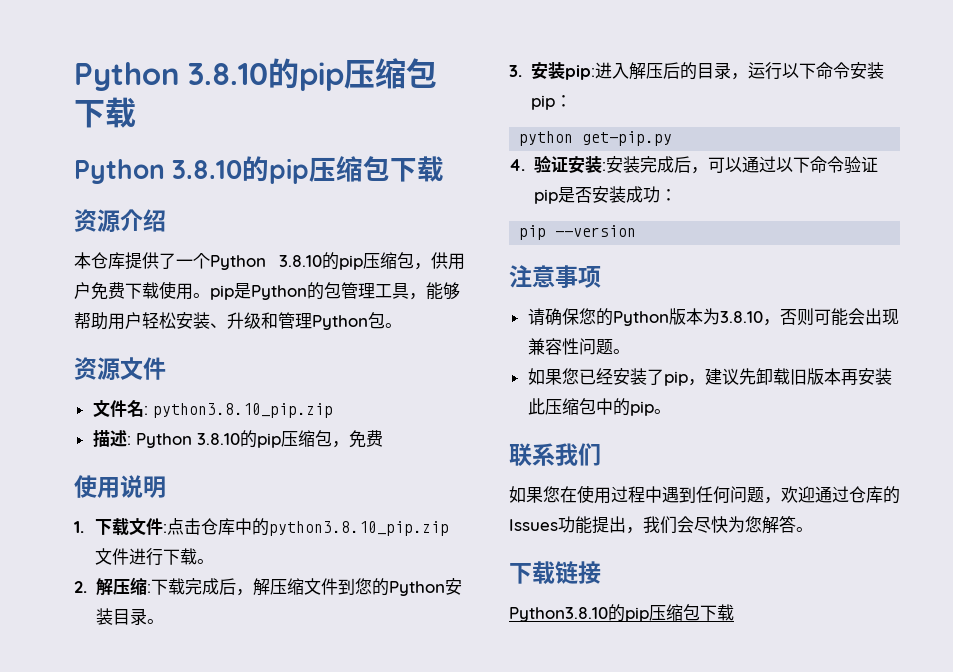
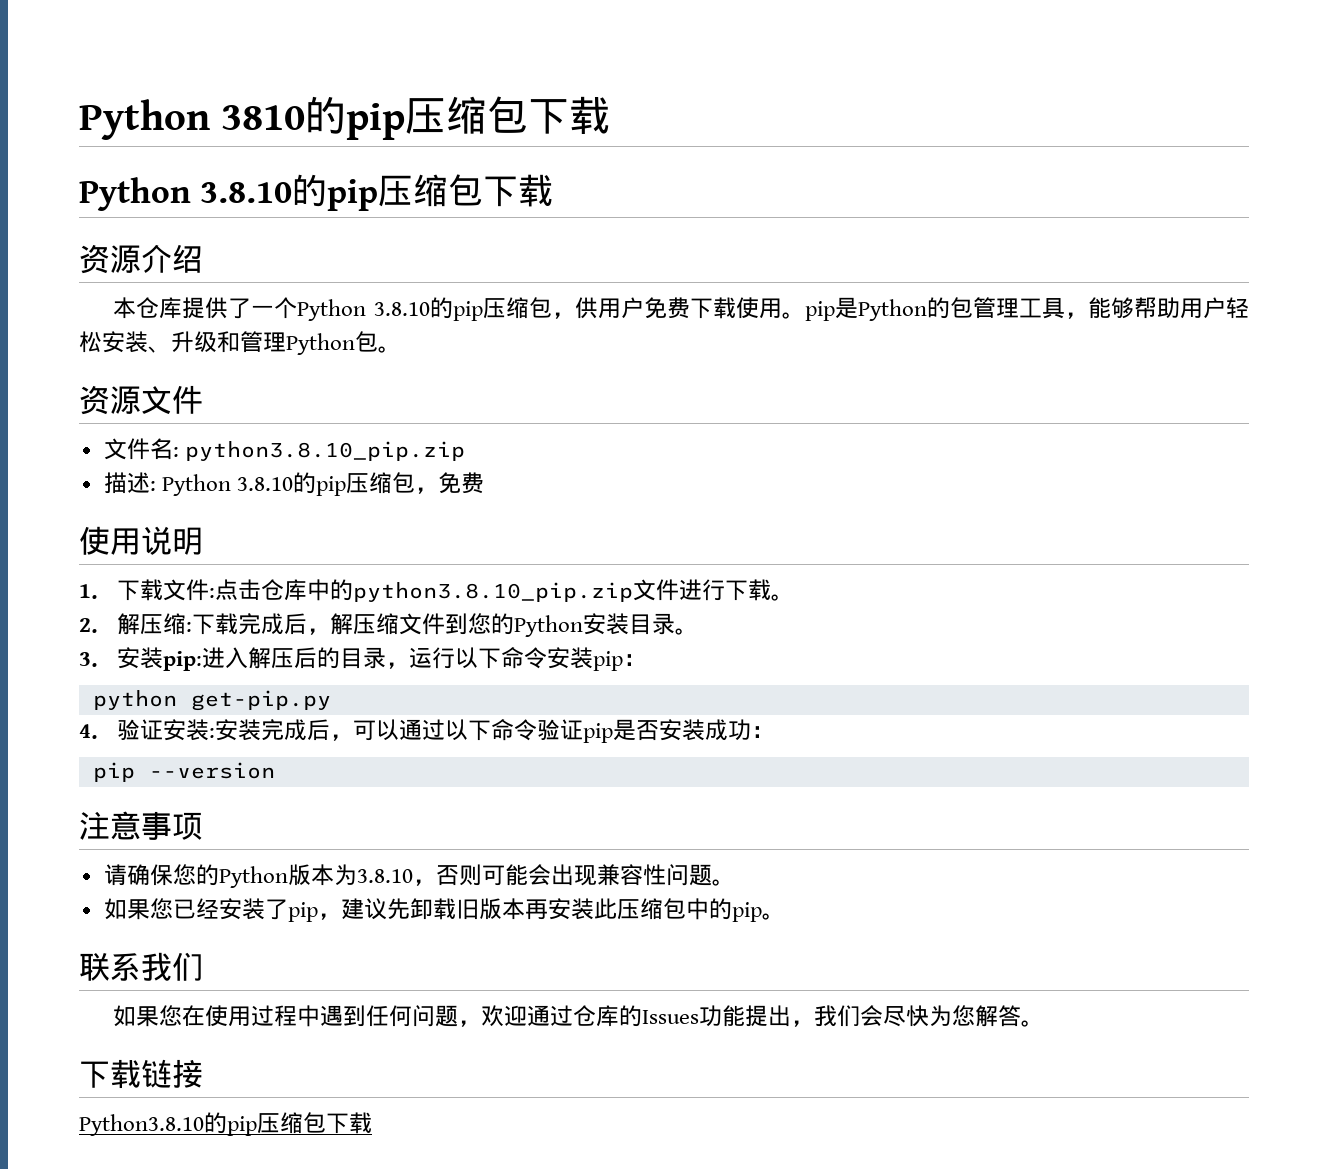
[74,62,268,91] Python 3.8.10 -> [79,99,305,140] Python 3810

